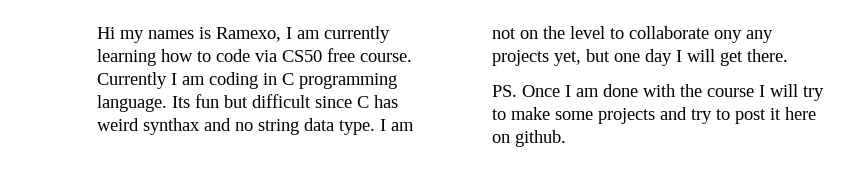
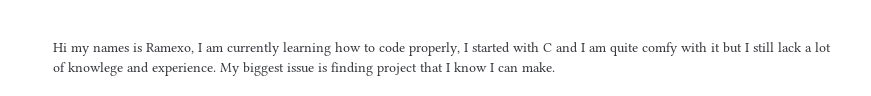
[255,48,412,62] [97,72,397,89] [97,94,398,112] [97,118,414,135] [492,26,773,43] [492,49,788,66] [492,84,824,101] [492,107,816,124] [492,130,566,147] via CS50 free course. Currently I am coding in C programming language. Its fun but difficult since C has weird synthax and no string data type. I am not on the level to collaborate ony any projects yet, but one day I will get there. // PS. Once I am done with the course I will try to make some projects and try to post it here on github. -> [409,42,831,56] [53,62,555,76] properly, I started with C and I am quite comfy with it but I still lack a lot of knowlege and experience. My biggest issue is finding project that I know I can make.

